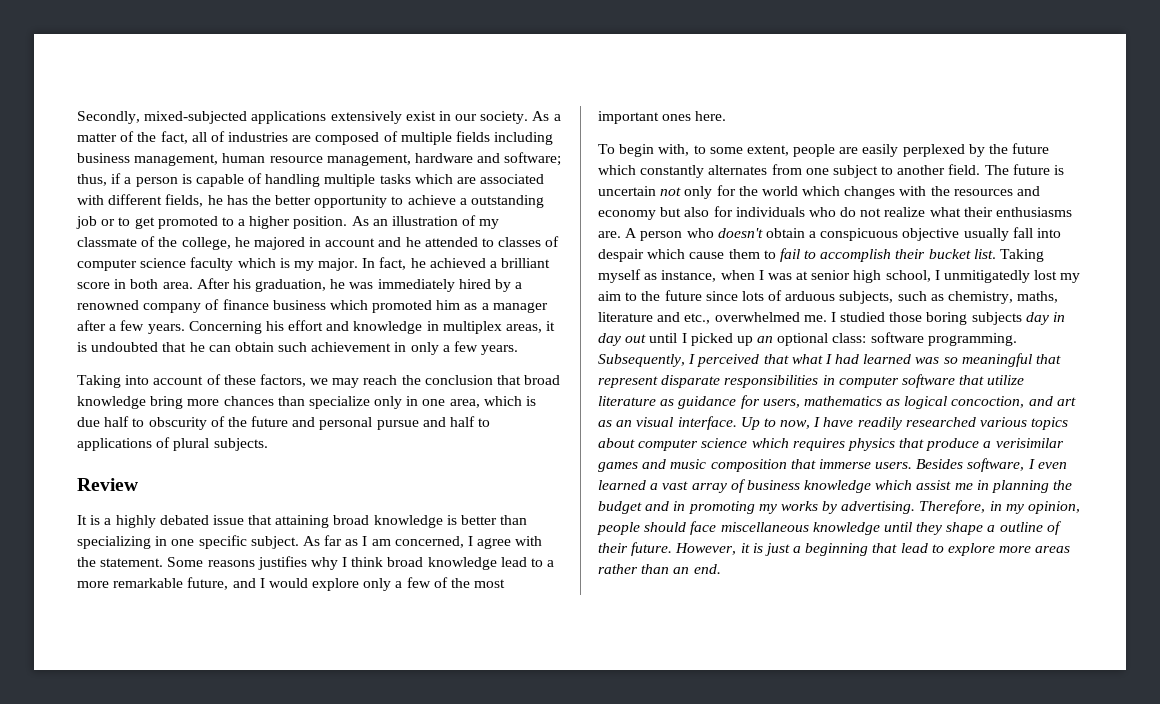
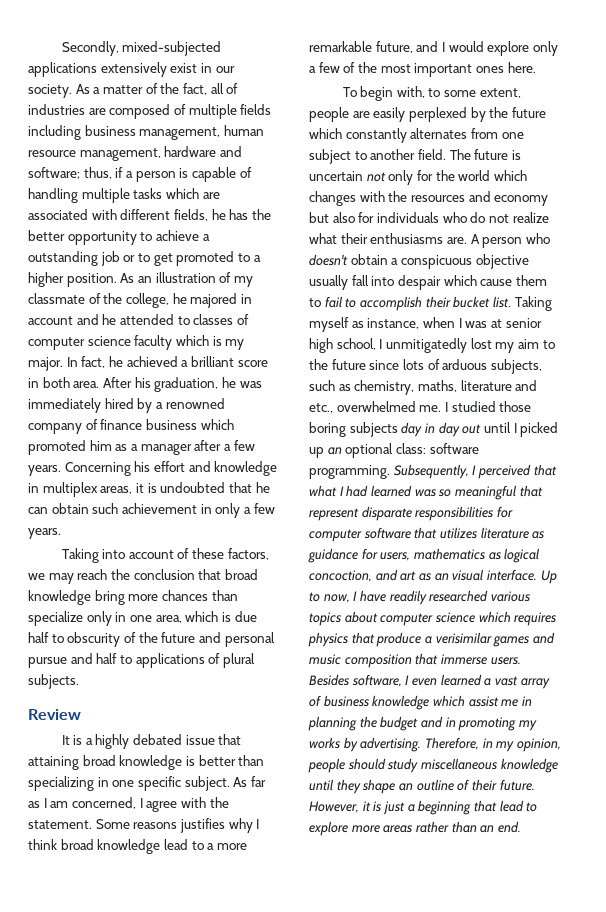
[822,375,835,385] in -> [496,506,513,518] for
[987,375,1025,385] utilize -> [439,527,477,539] utilizes
[690,521,717,535] face -> [387,758,419,773] study
[987,525,996,532] a -> [398,783,413,791] an

